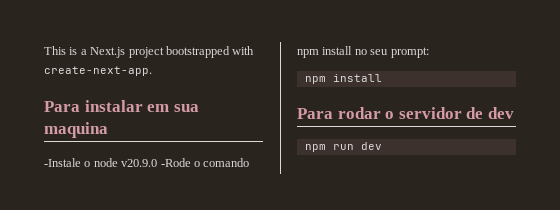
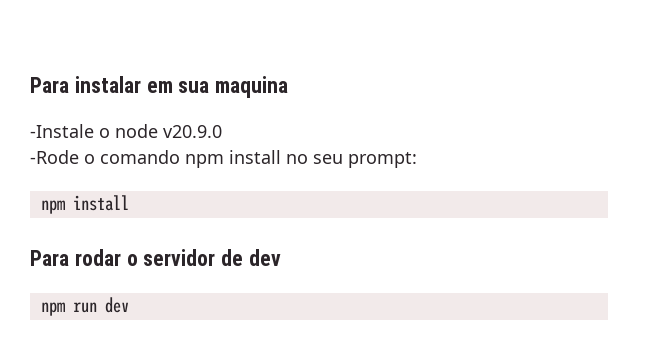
[44,46,255,58] [44,66,152,76] This is a Next.js project bootstrapped with create-next-app. // -> (30, 85) none
(158, 163) none -> (222, 131) //

